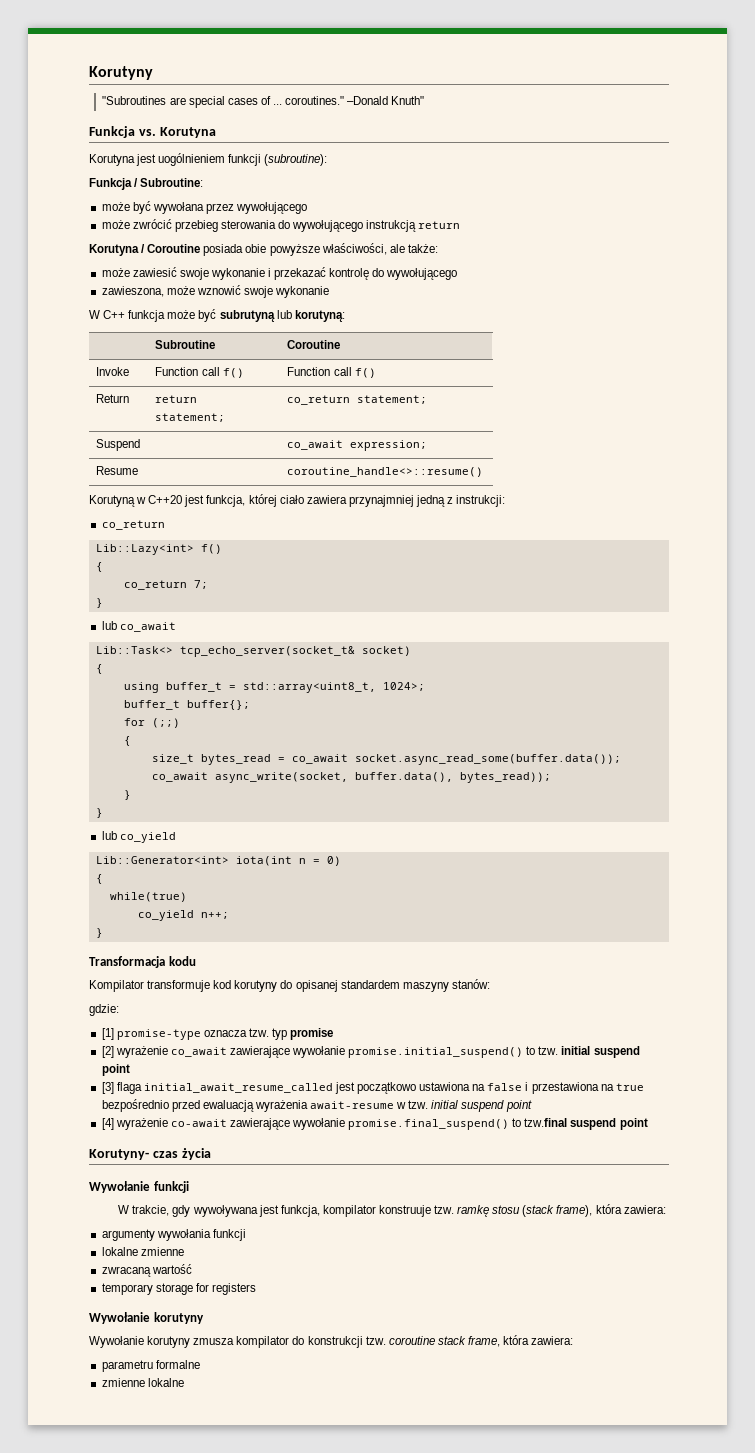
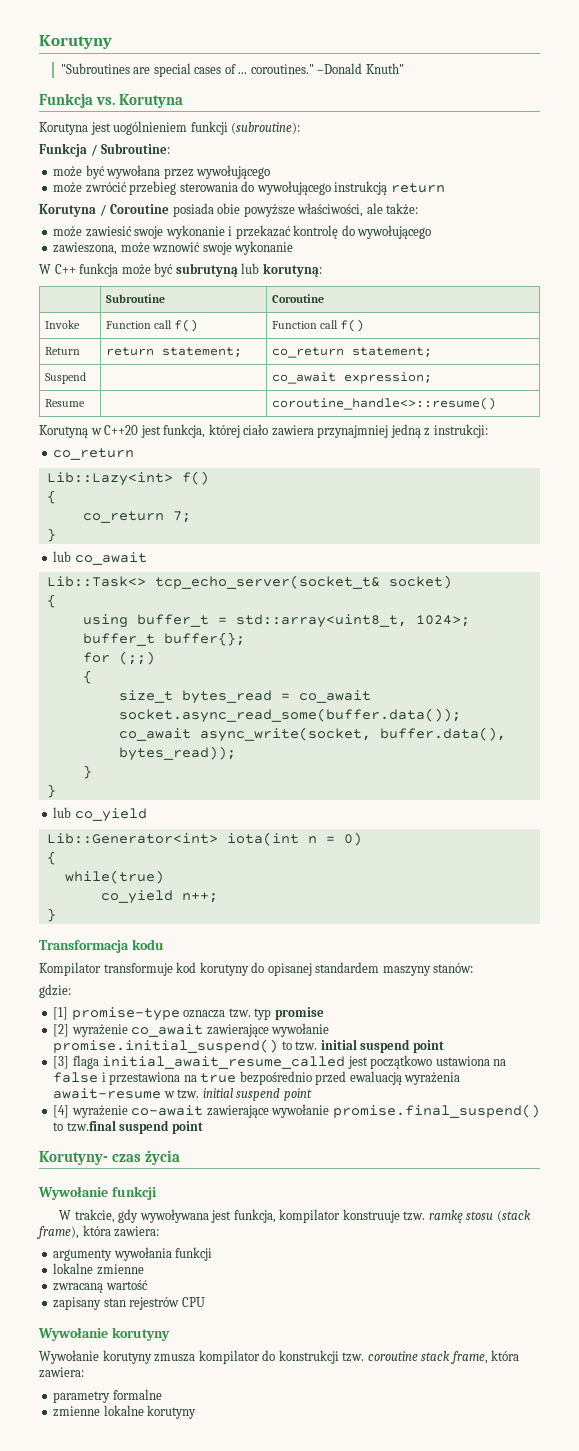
[101,1283,256,1295] temporary storage for registers -> [53,1297,205,1310] zapisany stan rejestrów CPU
[101,1360,153,1372] parametru -> [53,1391,111,1403] parametry
(184, 1382) none -> [147,1405,197,1419] korutyny

